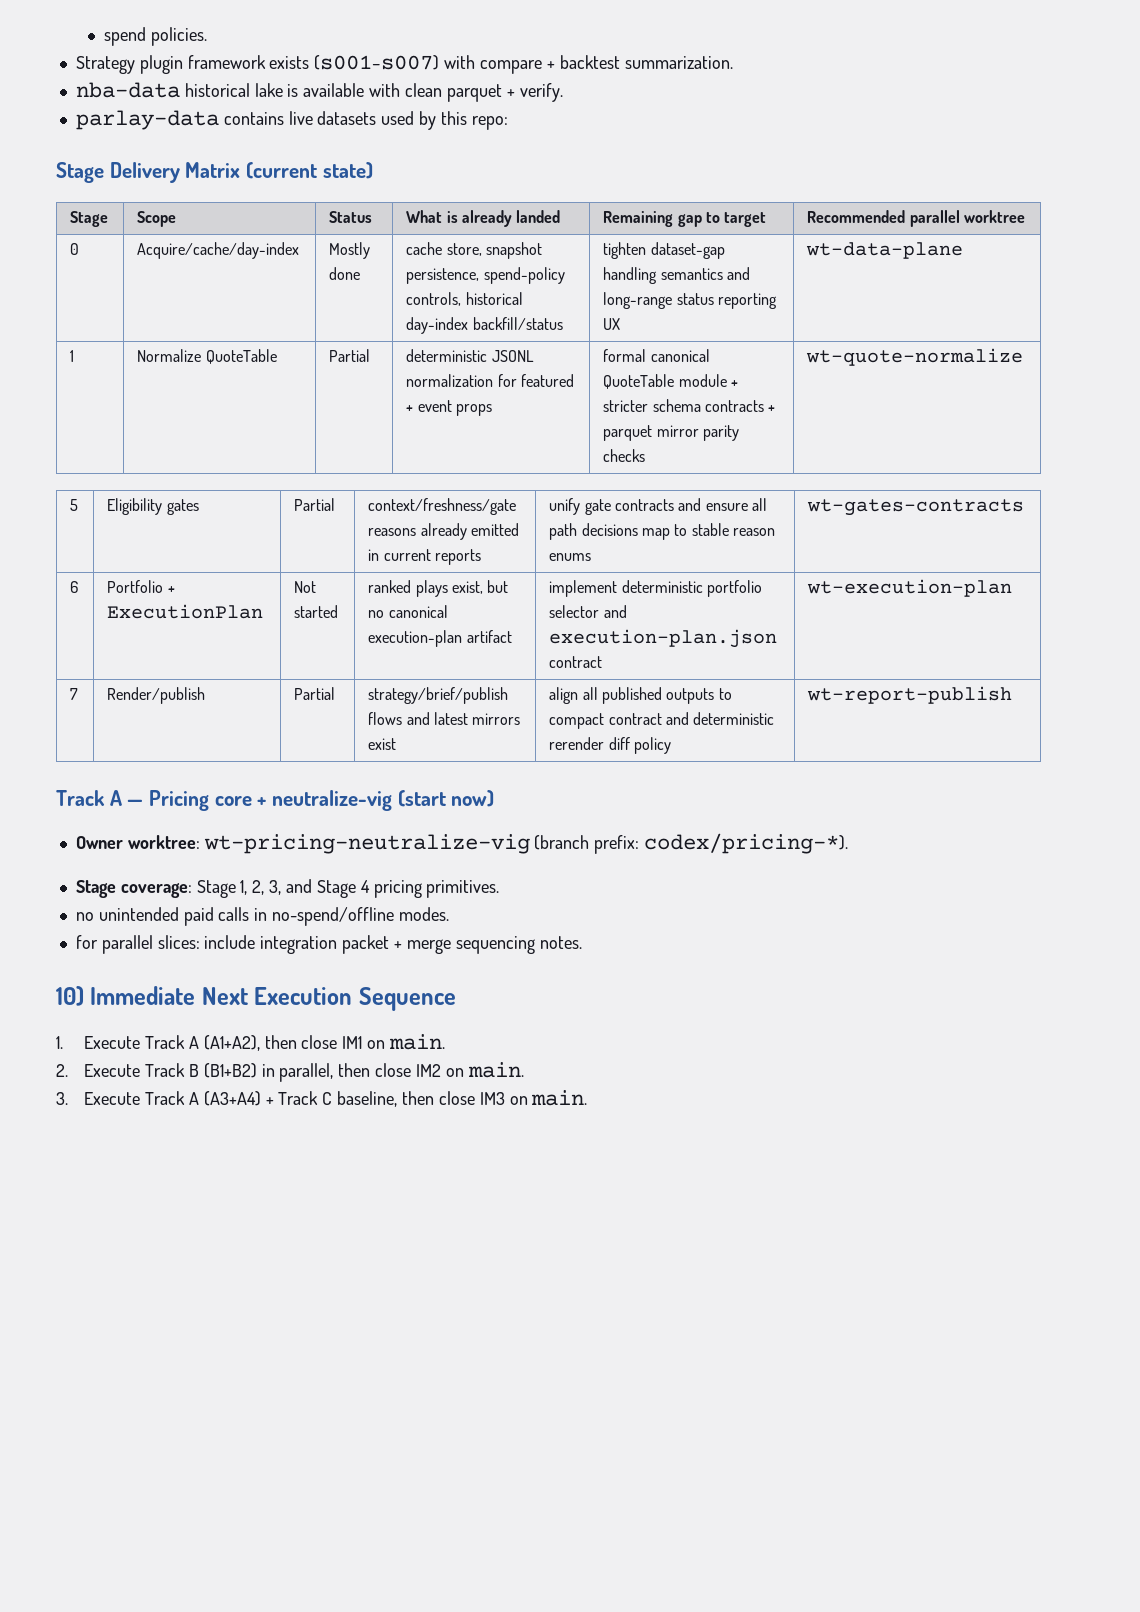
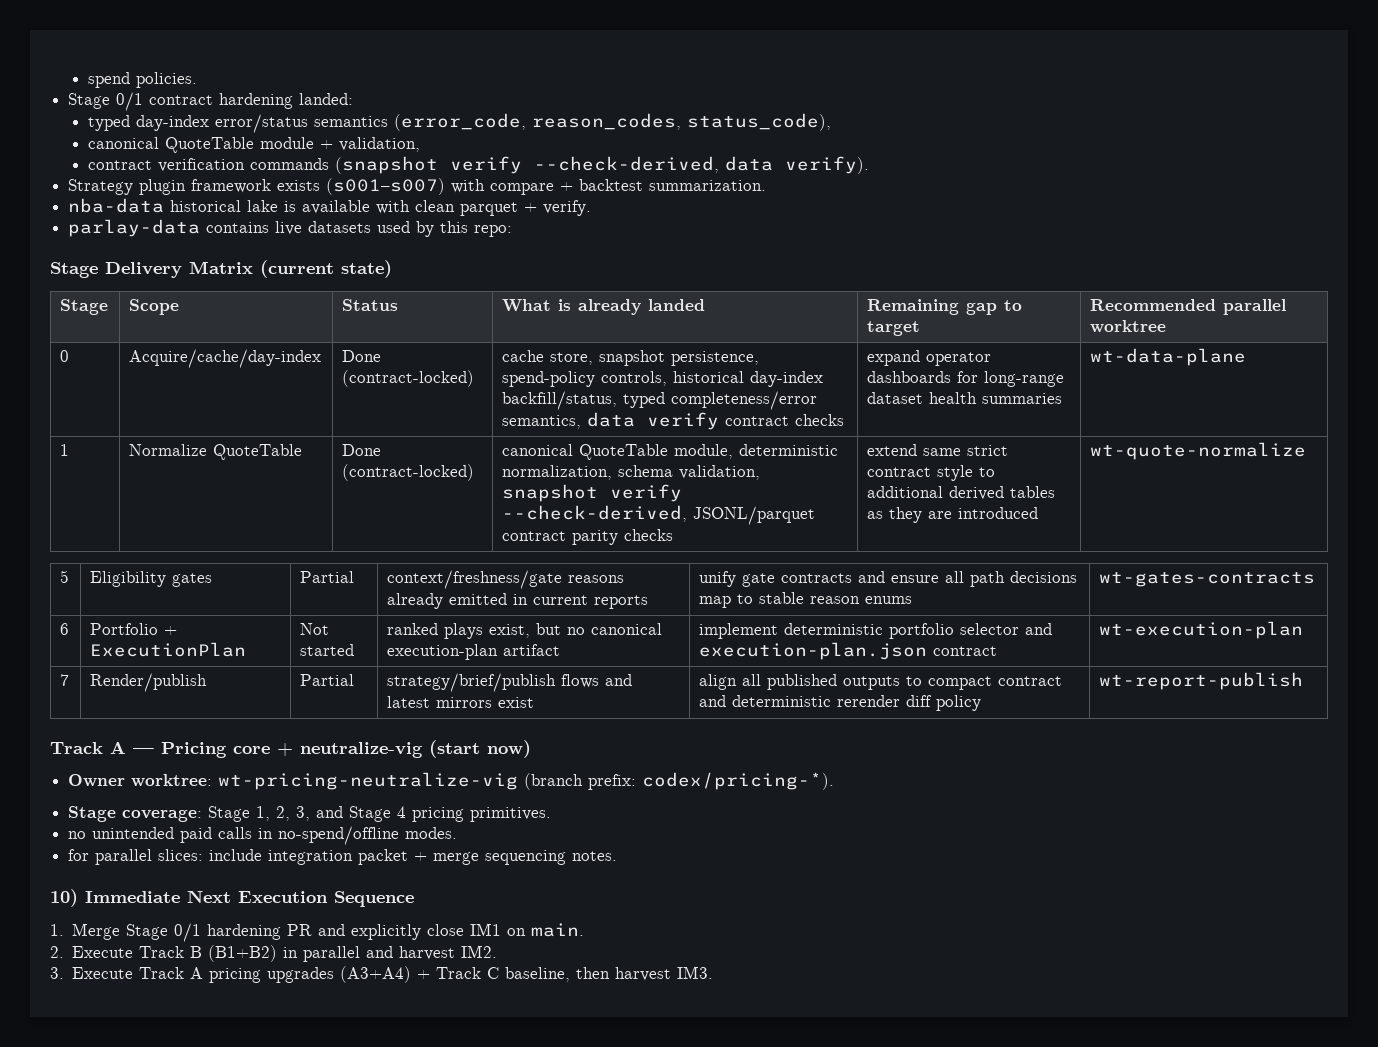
(207, 36) none -> [68,92,354,111] [88,113,832,133] [88,137,421,153] [88,156,870,174] // Stage 0/1 contract hardening landed: // typed day-index error/status semantics (error_code, reason_codes, status_code), // canonical QuoteTable module + validation, // contract verification commands (snapshot verify --check-derived, data verify).
[329,242,371,259] [329,267,361,280] Mostly done -> [342,350,382,362] [342,370,475,387] Done (contract-locked)
[472,317,563,330] [603,242,725,259] [603,267,751,284] [603,292,778,309] [603,318,621,330] [806,242,964,259] [70,350,75,362] [137,349,277,364] [329,349,371,362] [406,349,534,362] [406,374,575,387] [406,400,493,416] [603,349,710,362] [603,374,739,389] [603,399,776,412] [603,425,740,441] [603,449,646,462] backfill/status | tighten dataset-gap handling semantics and long-range status reporting UX | wt-data-plane // 1 | Normalize QuoteTable | Partial | deterministic JSONL normalization for featured + event props | formal canonical QuoteTable module + stricter schema contracts + parquet mirror parity checks -> [502,391,818,410] [502,412,845,430] [867,350,992,366] [867,371,1065,387] [867,392,1063,404] [1090,348,1247,366] [60,444,70,456] [129,444,303,460] [342,444,382,456] [342,464,475,481] [502,444,839,460] [502,465,761,480] [502,484,683,502] [502,505,816,525] [502,529,674,545] [867,444,1009,456] [867,465,996,481] [867,486,1056,500] [867,507,1039,523] backfill/status, typed completeness/error semantics, data verify contract checks | expand operator dashboards for long-range dataset health summaries | wt-data-plane // 1 | Normalize QuoteTable | Done (contract-locked) | canonical QuoteTable module, deterministic normalization, schema validation, snapshot verify --check-derived, JSONL/parquet contract parity checks | extend same strict contract style to additional derived tables as they are introduced
[84,1035,297,1051] Execute Track A (A1+A2), then -> [72,923,422,942] Merge Stage 0/1 hardening PR and explicitly
[279,1062,524,1082] parallel, then close IM2 on main. -> [303,945,498,962] parallel and harvest IM2.
(199, 1098) none -> [209,967,335,983] pricing upgrades
[438,1090,588,1106] close IM3 on main. -> [615,966,714,981] harvest IM3.

